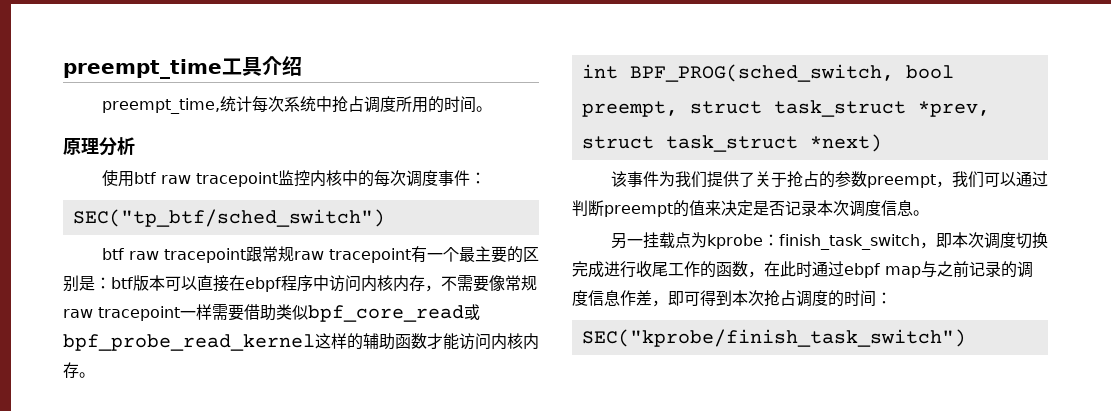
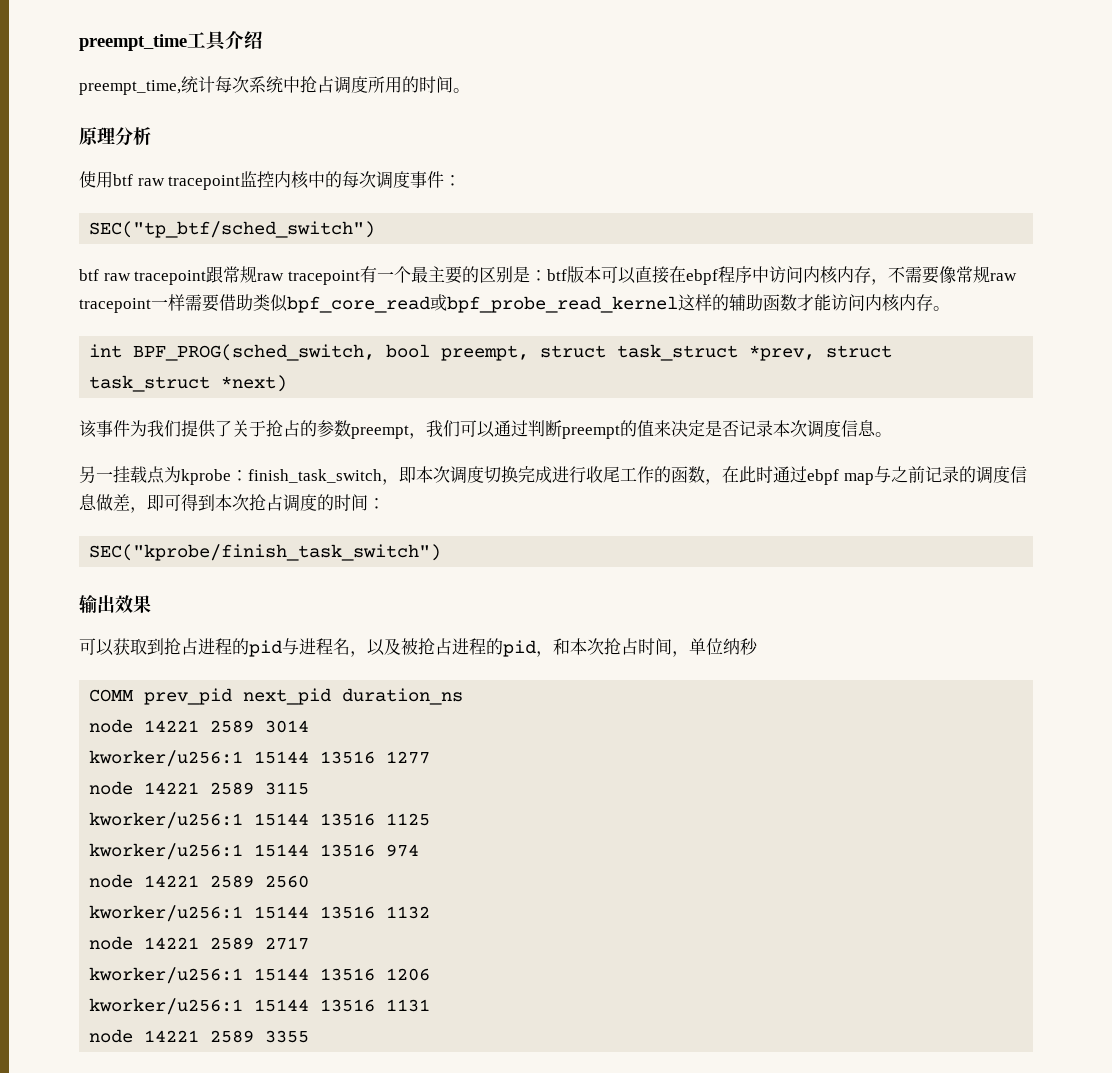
[620,290,636,306] 作 -> [96,494,113,511] 做
(966, 338) none -> [79,594,151,613] [79,638,758,657] [89,688,464,705] [89,719,310,733] [89,750,431,767] [89,781,310,795] [89,812,431,829] [89,843,420,860] [89,874,310,888] [89,905,431,922] [89,936,310,950] [89,967,431,984] [89,998,431,1015] [89,1029,310,1043] // 输出效果 // 可以获取到抢占进程的pid与进程名，以及被抢占进程的pid，和本次抢占时间，单位纳秒 // COMM prev_pid next_pid duration_ns // node 14221 2589 3014 // kworker/u256:1 15144 13516 1277 // node 14221 2589 3115 // kworker/u256:1 15144 13516 1125 // kworker/u256:1 15144 13516 974 // node 14221 2589 2560 // kworker/u256:1 15144 13516 1132 // node 14221 2589 2717 // kworker/u256:1 15144 13516 1206 // kworker/u256:1 15144 13516 1131 // node 14221 2589 3355

